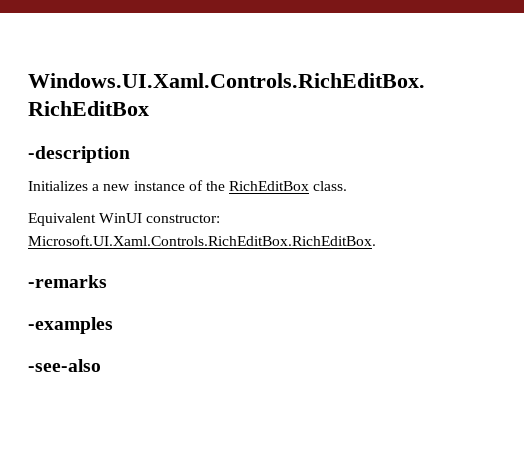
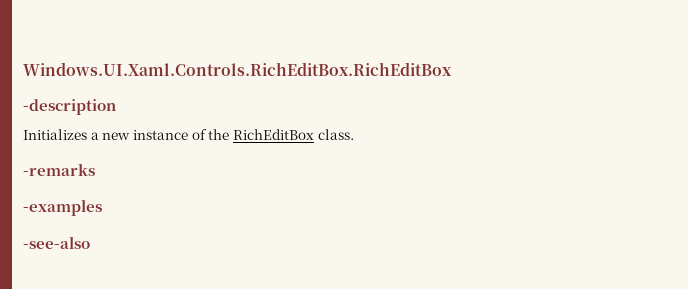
[28,213,221,226] [28,235,376,246] // Equivalent WinUI constructor: Microsoft.UI.Xaml.Controls.RichEditBox.RichEditBox. -> (354, 134) none

